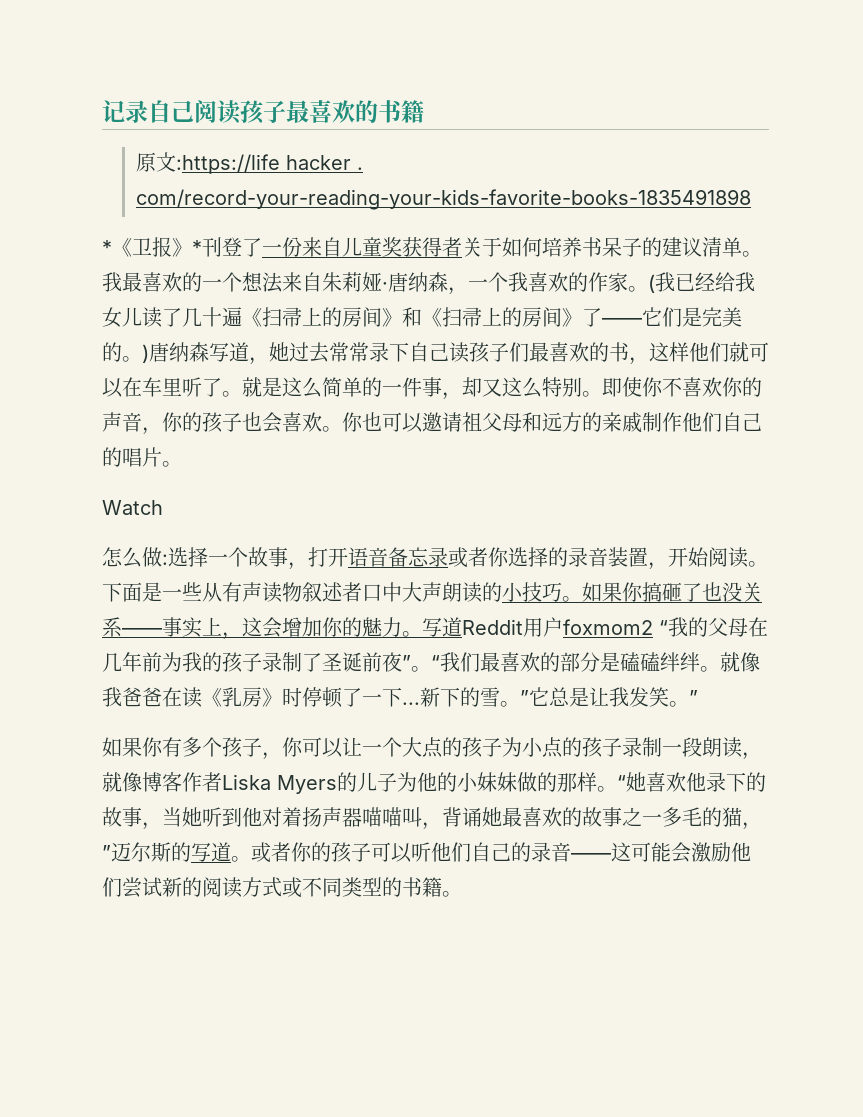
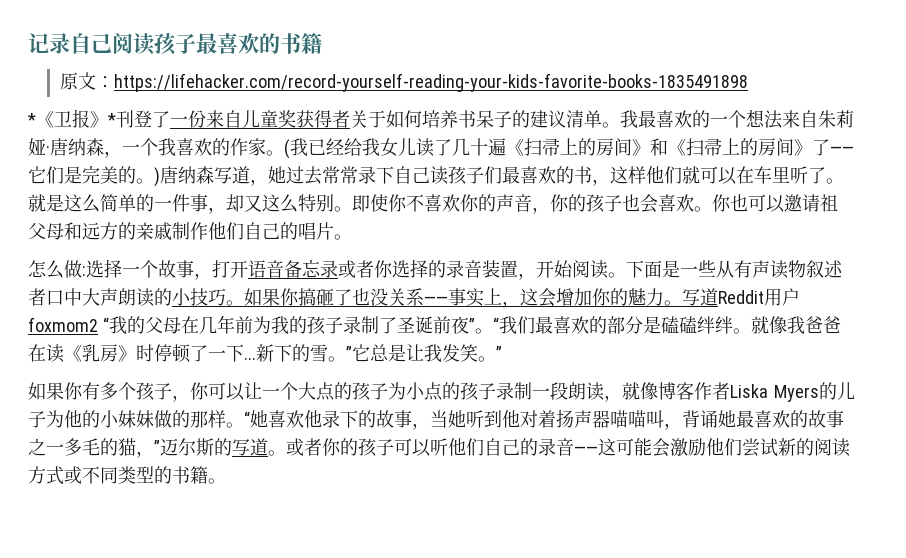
[176,154,364,174] [136,189,752,210] :https://life hacker . com/record-your-reading-your-kids-favorite-books-1835491898 -> [95,73,748,92] ：https://lifehacker.com/record-yourself-reading-your-kids-favorite-books-1835491898
[102,500,163,515] // Watch -> (352, 237) none

